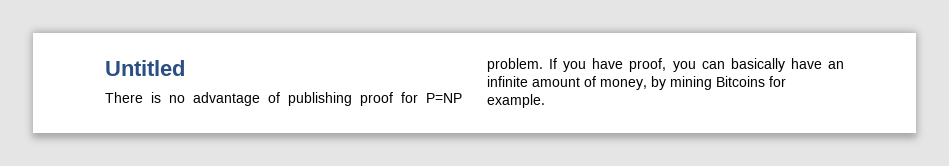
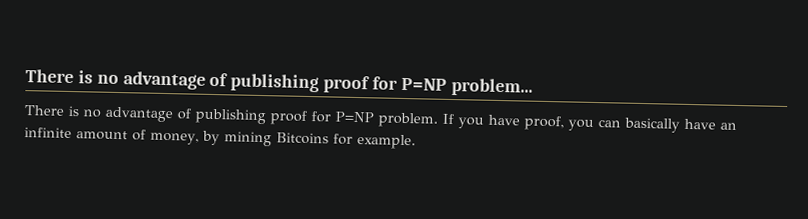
[105,60,185,76] Untitled -> [25,69,533,97] There is no advantage of publishing proof for P=NP problem...

